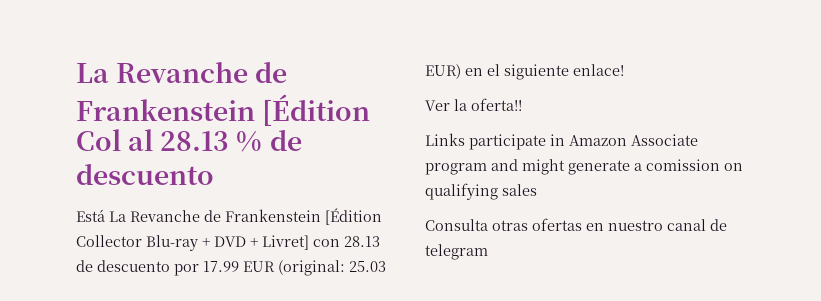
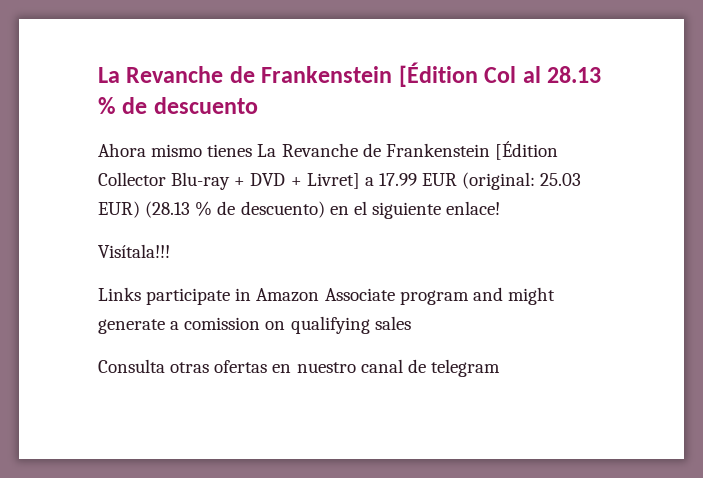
[76,209,105,222] Está -> [98,143,253,157] Ahora mismo tienes
[313,236,380,247] [76,260,199,276] con 28.13 de descuento por -> [364,177,374,186] a
(461, 71) none -> [145,201,325,218] (28.13 % de descuento)
[425,98,522,111] Ver la oferta!! -> [98,244,170,258] Visítala!!!

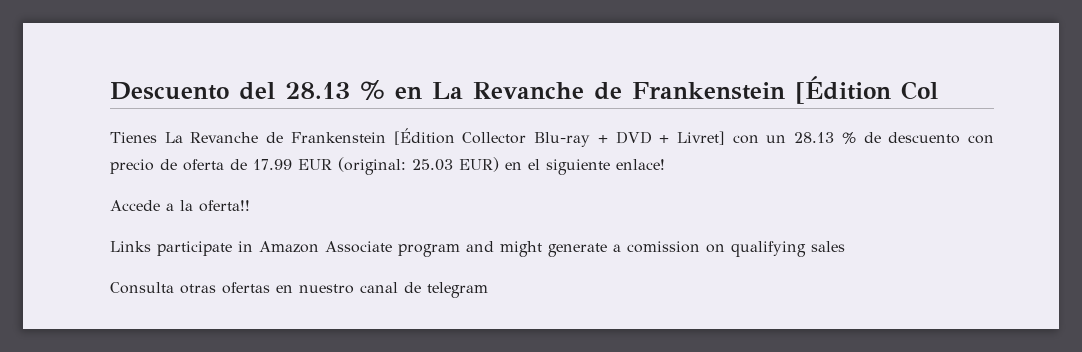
(98, 75) none -> [110,80,422,100] Descuento del 28.13 % en
[522,66,602,83] [98,97,258,114] [98,143,253,157] al 28.13 % de descuento // Ahora mismo tienes -> [110,132,157,143] // Tienes
[364,177,374,186] a -> [732,132,994,144] [110,159,247,174] con un 28.13 % de descuento con precio de oferta de
[145,201,325,218] (28.13 % de descuento) -> (499, 164) none
[98,244,170,258] Visítala!!! -> [110,200,250,212] Accede a la oferta!!

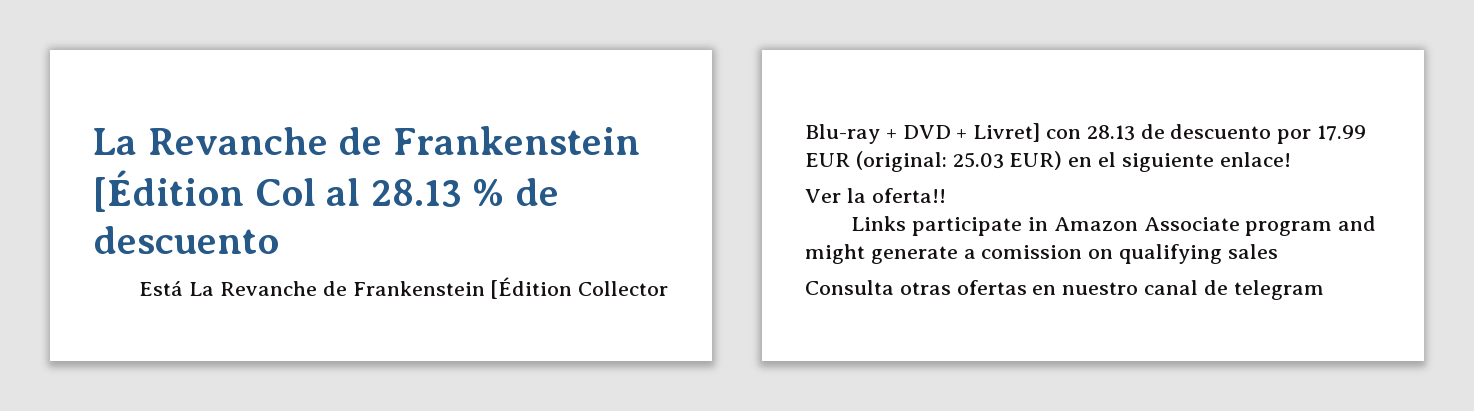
[110,80,422,100] Descuento del 28.13 % en -> (93, 141) none
[110,132,157,143] // Tienes -> [326,178,559,207] [93,226,279,254] [139,281,184,296] al 28.13 % de descuento // Está
[766,132,994,144] [110,159,247,174] un 28.13 % de descuento con precio de oferta de -> [1086,124,1312,144] 28.13 de descuento por
[110,200,174,211] Accede a -> [805,189,841,203] Ver

